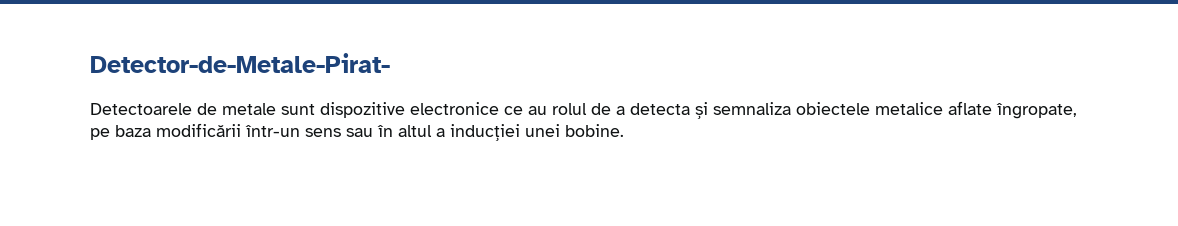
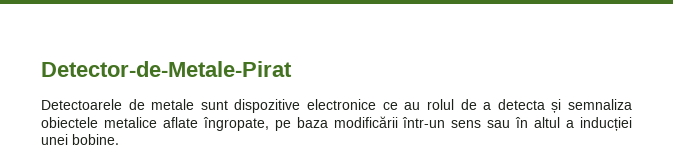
[90,53,390,73] Detector-de-Metale-Pirat- -> [41,61,292,77] Detector-de-Metale-Pirat

